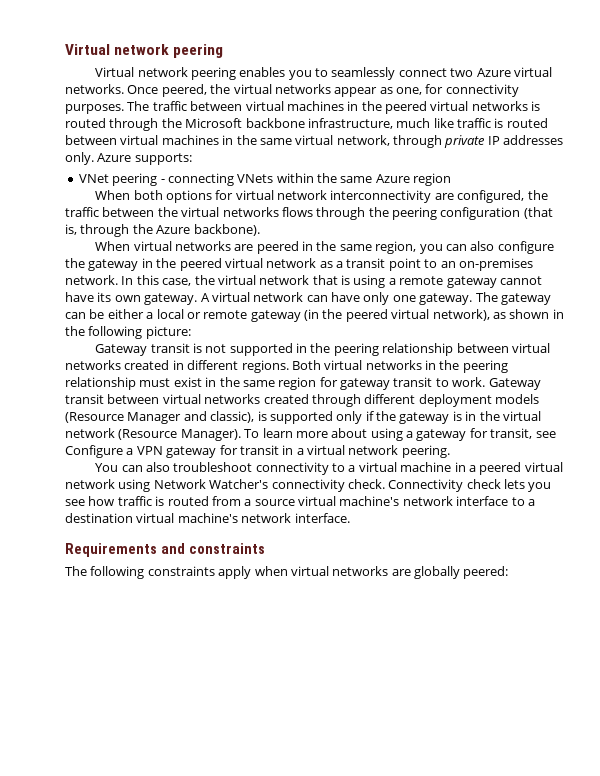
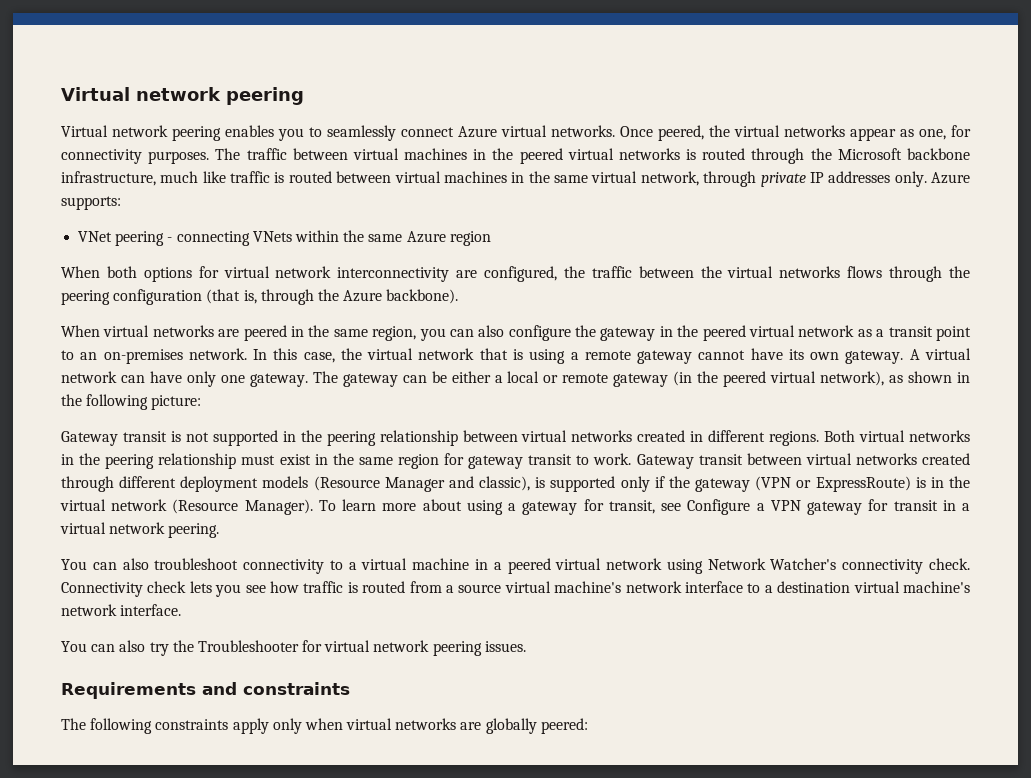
[450,68,474,77] two -> (454, 132) none
(450, 418) none -> [755,476,911,492] (VPN or ExpressRoute)
(350, 518) none -> [61,640,526,656] // You can also try the Troubleshooter for virtual network peering issues.
(252, 572) none -> [272,718,302,734] only

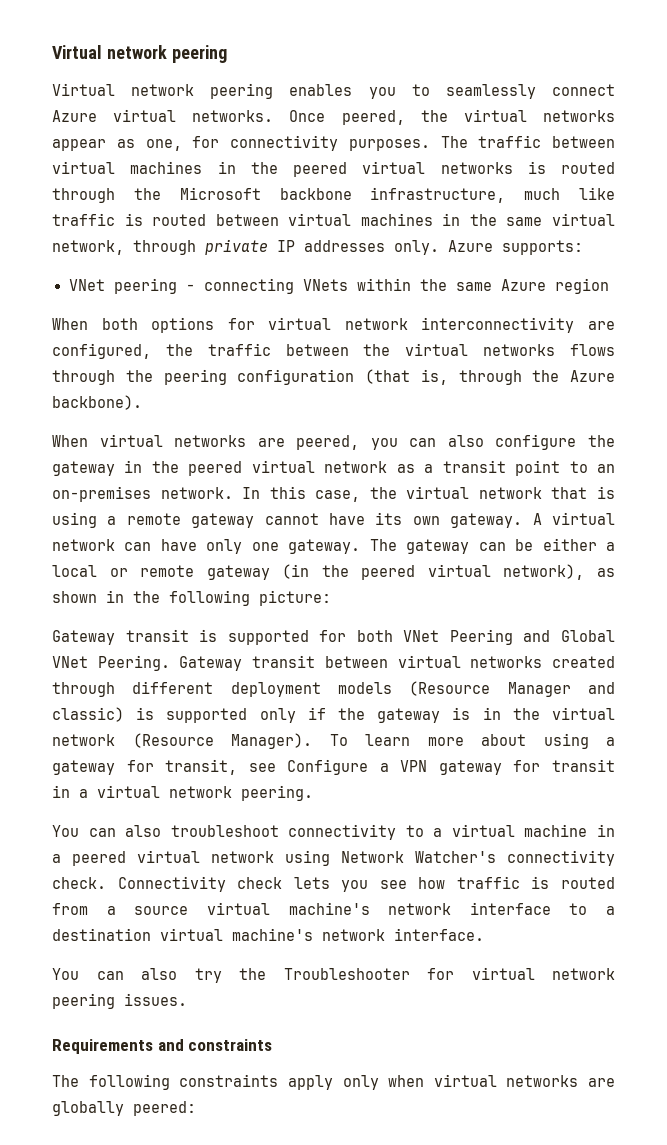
[243,325,417,341] peered in the same region, -> [296,435,360,450] peered,
[185,430,971,446] [61,453,632,469] not supported in the peering relationship between virtual networks created in different regions. Both virtual networks in the peering relationship must exist in the same region for gateway transit to work. -> [227,629,615,645] [52,655,170,671] supported for both VNet Peering and Global VNet Peering.
[479,476,531,491] classic), -> [52,707,124,722] classic)
[755,476,911,492] (VPN or ExpressRoute) -> (441, 715) none

